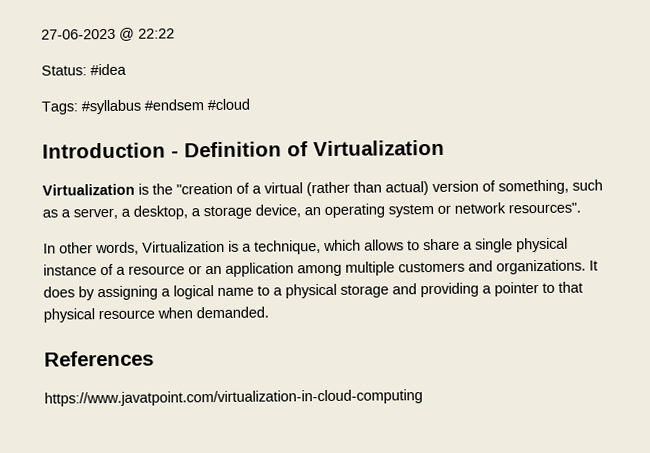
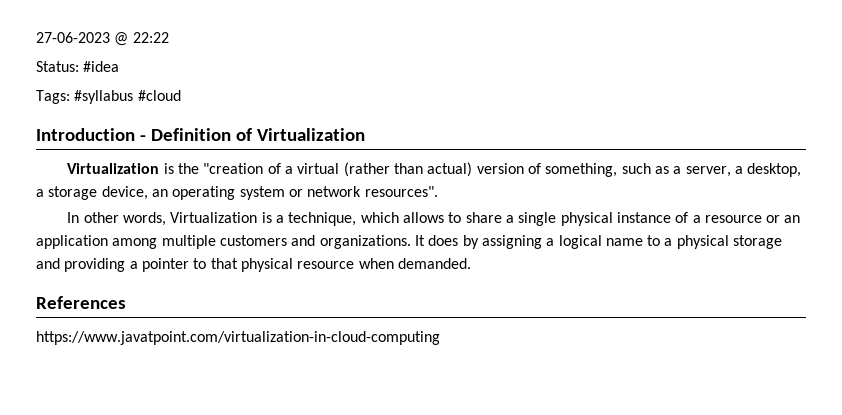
[144,99,204,111] #endsem -> (134, 97) none

